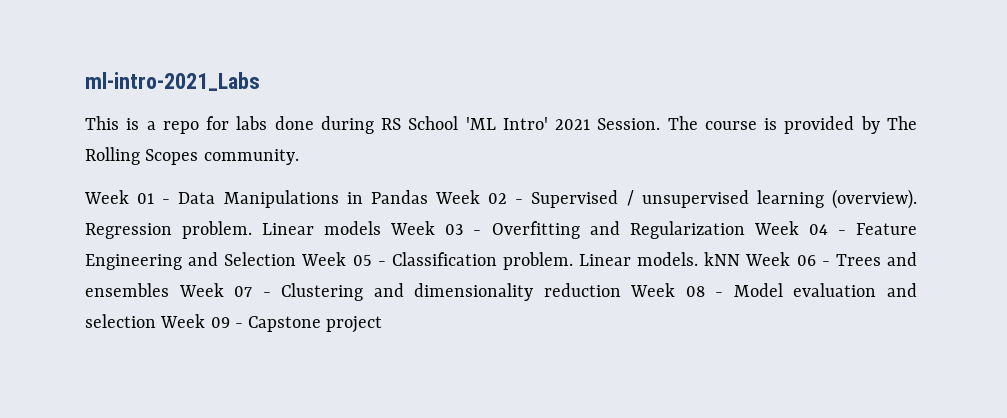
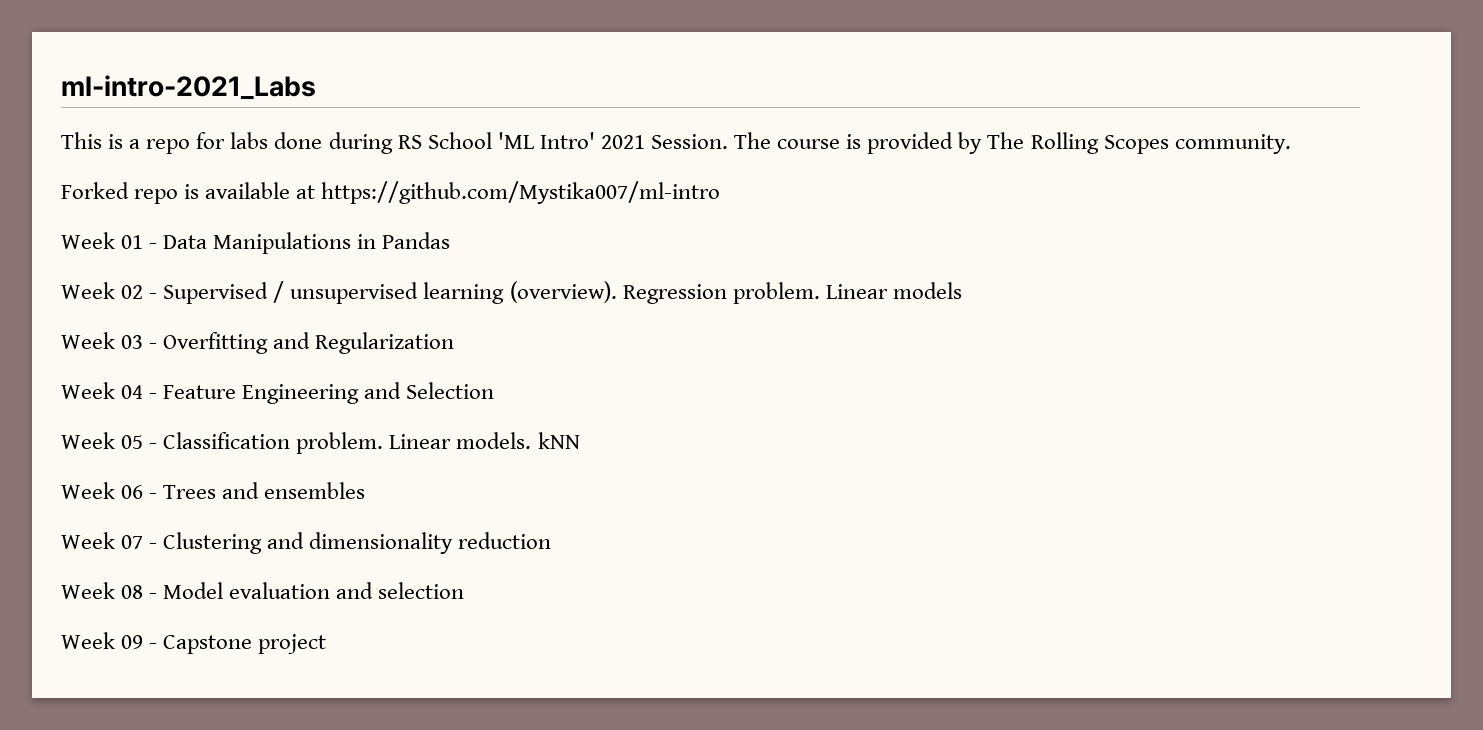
(299, 157) none -> [61,181,721,204] // Forked repo is available at https://github.com/Mystika007/ml-intro
(428, 197) none -> (451, 240) //
(382, 228) none -> (962, 290) //
(745, 230) none -> (455, 343) //
(297, 259) none -> (495, 390) //
(741, 259) none -> (580, 440) //
(169, 290) none -> (366, 490) //
(621, 290) none -> (552, 540) //
(156, 321) none -> (465, 590) //

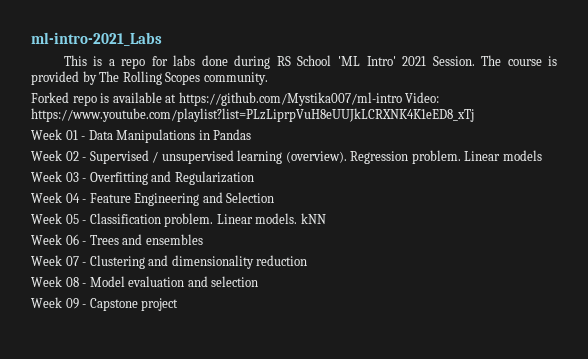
(721, 192) none -> [405,92,440,103] [31,108,474,122] Video: https://www.youtube.com/playlist?list=PLzLiprpVuH8eUUJkLCRXNK4K1eED8_xTj

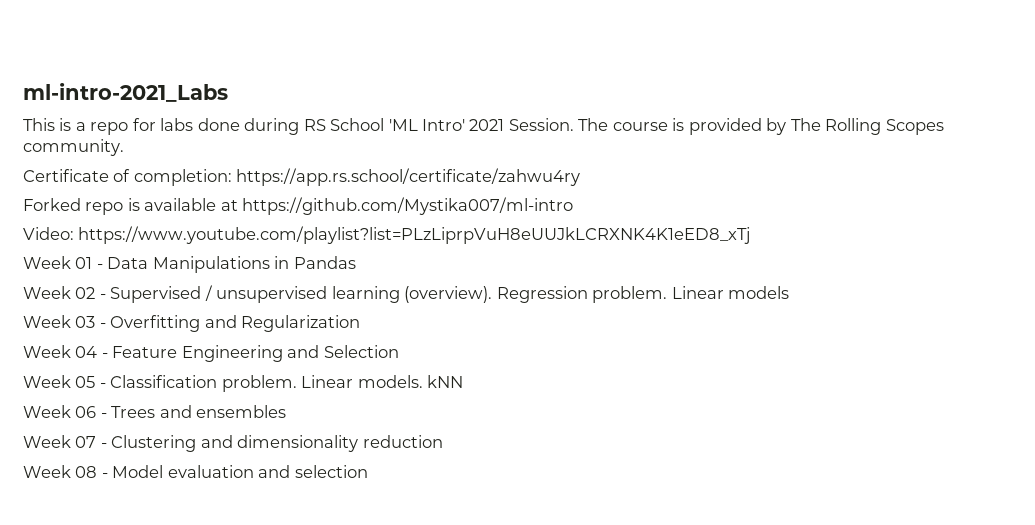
(268, 78) none -> [23,168,581,186] // Certificate of completion: https://app.rs.school/certificate/zahwu4ry
(402, 99) none -> (574, 206) //
[31,297,179,311] // Week 09 - Capstone project -> (368, 471) none

